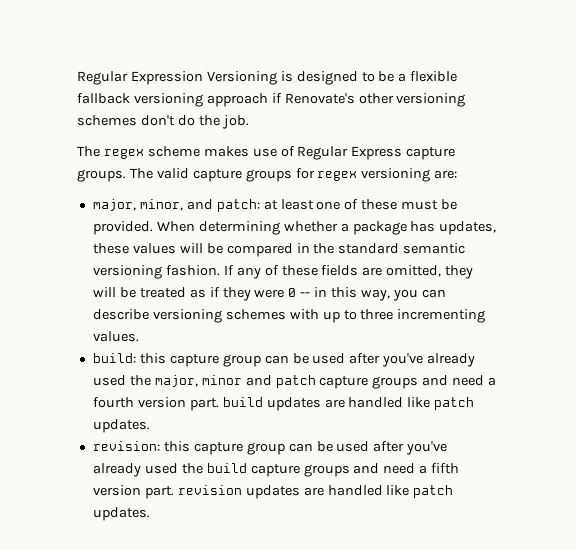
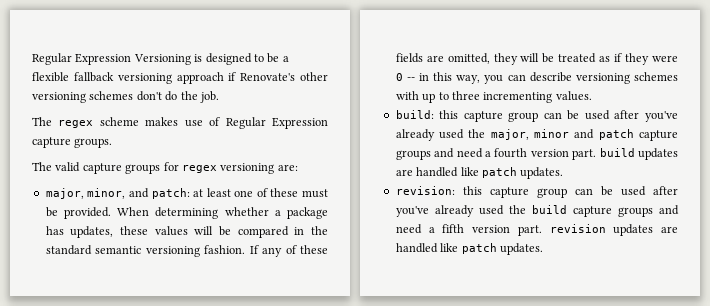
[351,146,403,160] Express -> [271,117,328,129] Expression
(126, 175) none -> (113, 143) //

